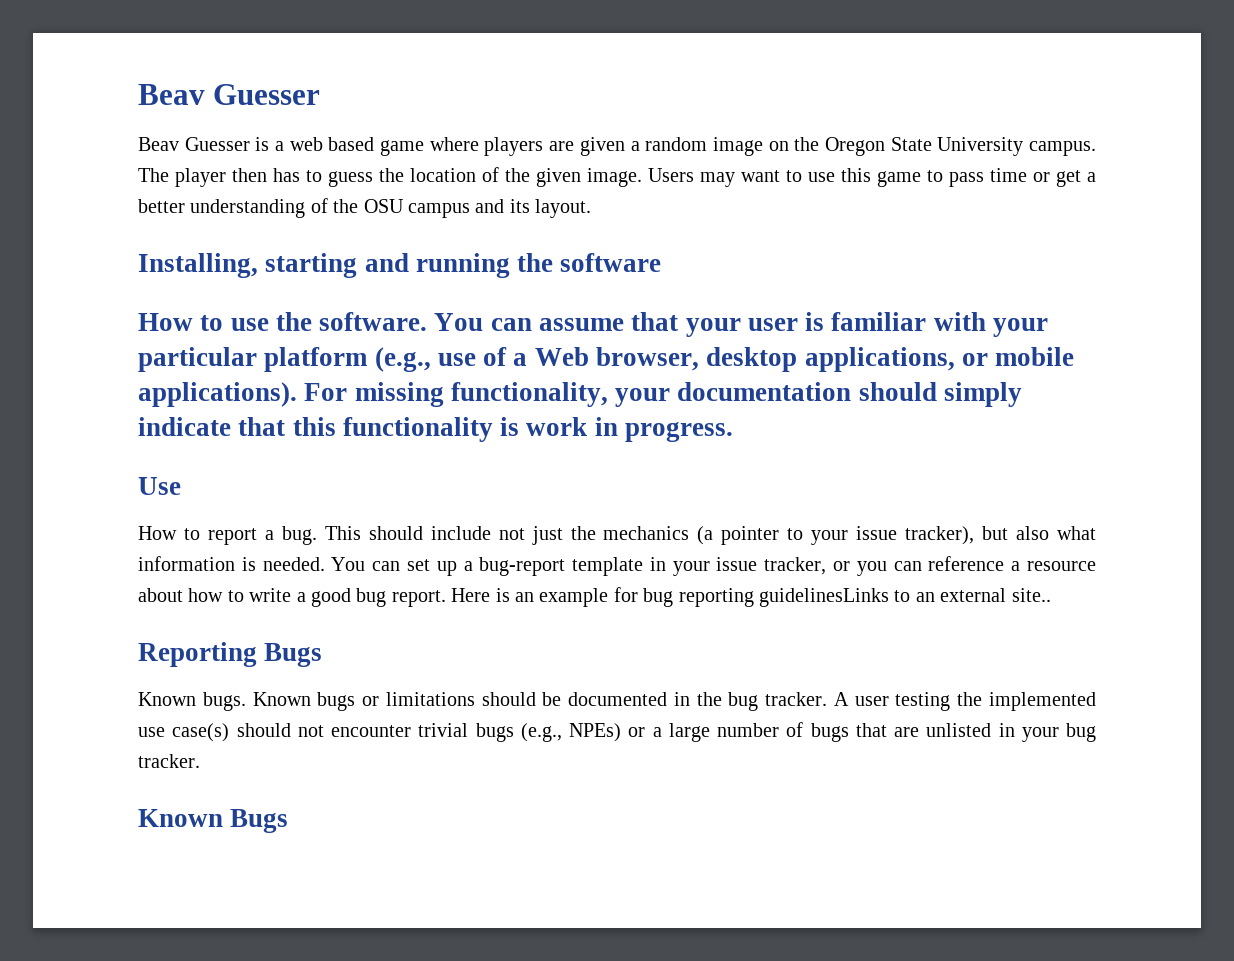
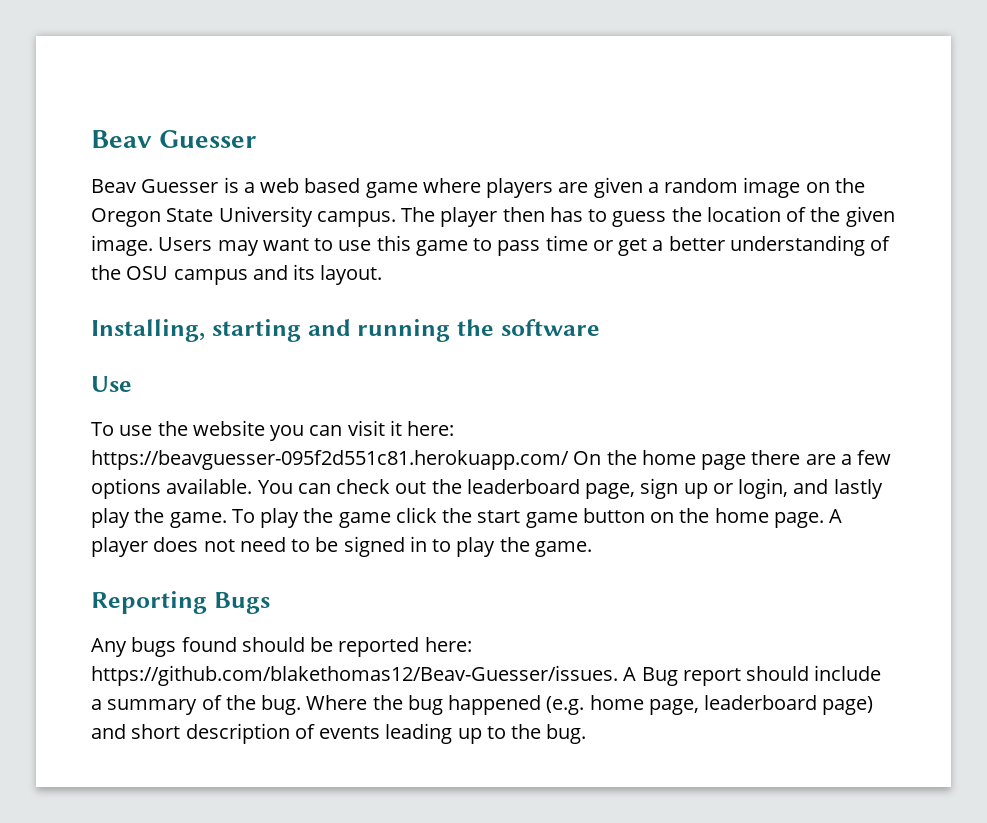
[138,312,1049,337] [138,347,1075,372] [138,382,1023,407] [138,417,734,442] [138,477,181,495] [138,526,1097,545] [138,556,1096,576] [138,587,1051,607] [138,642,323,667] [138,692,1096,711] [138,722,1096,742] [138,754,200,768] [138,809,289,833] How to use the software. You can assume that your user is familiar with your particular platform (e.g., use of a Web browser, desktop applications, or mobile applications). For missing functionality, your documentation should simply indicate that this functionality is work in progress. // Use // How to report a bug. This should include not just the mechanics (a pointer to your issue tracker), but also what information is needed. You can set up a bug-report template in your issue tracker, or you can reference a resource about how to write a good bug report. Here is an example for bug reporting guidelinesLinks to an external site.. // Reporting Bugs // Known bugs. Known bugs or limitations should be documented in the bug tracker. A user testing the implemented use case(s) should not encounter trivial bugs (e.g., NPEs) or a large number of bugs that are unlisted in your bug tracker. // Known Bugs -> [91,376,132,392] [91,420,455,441] [91,450,892,470] [91,478,883,499] [91,507,843,528] [91,536,592,557] [91,591,270,614] [91,637,472,657] [91,665,882,686] [91,695,874,715] [91,723,587,744] Use // To use the website you can visit it here: https://beavguesser-095f2d551c81.herokuapp.com/ On the home page there are a few options available. You can check out the leaderboard page, sign up or login, and lastly play the game. To play the game click the start game button on the home page. A player does not need to be signed in to play the game. // Reporting Bugs // Any bugs found should be reported here: https://github.com/blakethomas12/Beav-Guesser/issues. A Bug report should include a summary of the bug. Where the bug happened (e.g. home page, leaderboard page) and short description of events leading up to the bug.

